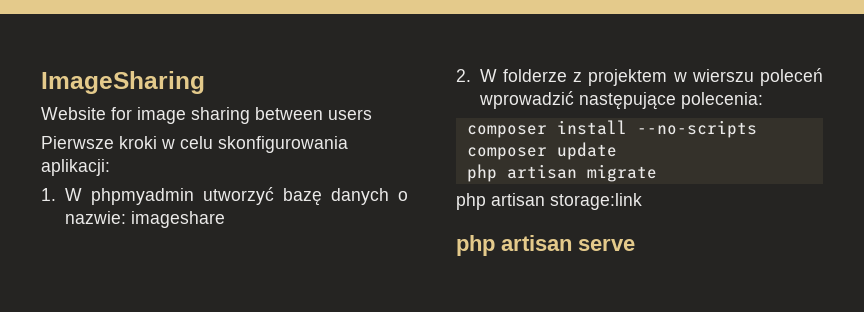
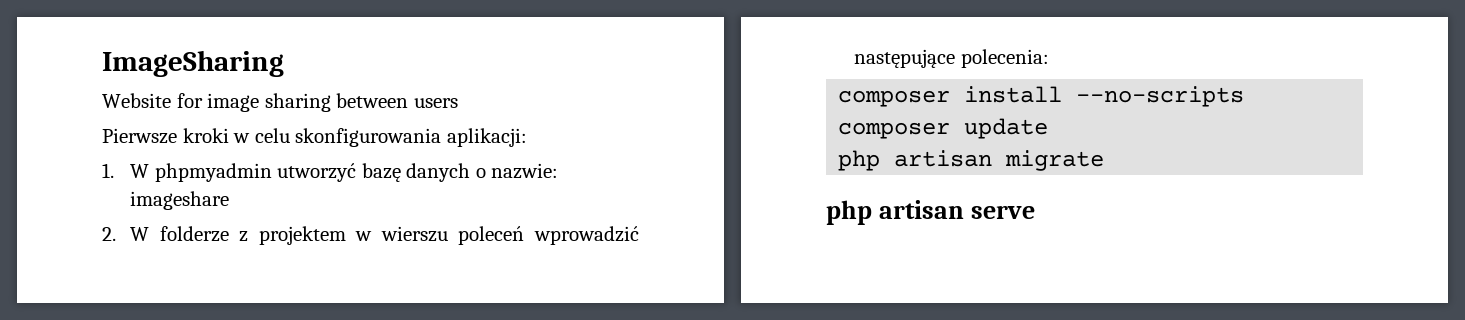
[456,193,642,210] // php artisan storage:link -> (1105, 160) none

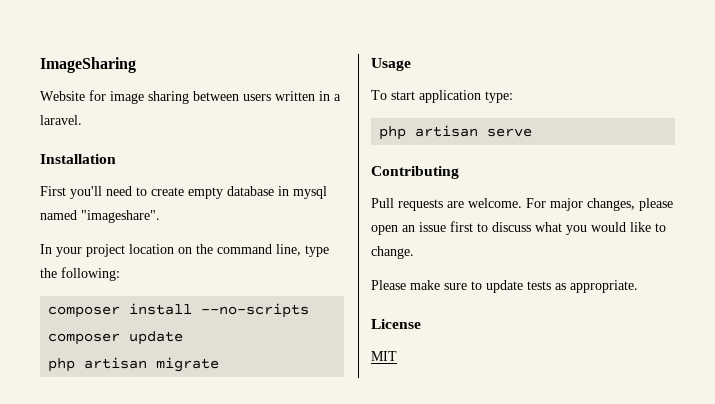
[102,128,527,147] [102,163,559,182] [130,191,230,210] [102,226,639,245] [854,49,1049,68] // Pierwsze kroki w celu skonfigurowania aplikacji: // 1. W phpmyadmin utworzyć bazę danych o nazwie: imageshare // 2. W folderze z projektem w wierszu poleceń wprowadzić następujące polecenia: -> [275,91,341,101] [40,115,82,125] [40,154,116,164] [40,186,327,199] [40,210,160,223] [40,244,329,257] [40,267,120,281] written in a laravel. // Installation // First you'll need to create empty database in mysql named "imageshare". // In your project location on the command line, type the following:
[826,200,1035,225] php artisan serve -> [371,58,411,71] [371,90,513,103] [379,125,533,140] [371,166,459,179] [371,198,673,211] [371,221,666,235] [371,246,414,259] [371,280,638,293] [371,319,421,329] [371,351,397,361] Usage // To start application type: // php artisan serve // Contributing // Pull requests are welcome. For major changes, please open an issue first to discuss what you would like to change. // Please make sure to update tests as appropriate. // License // MIT

